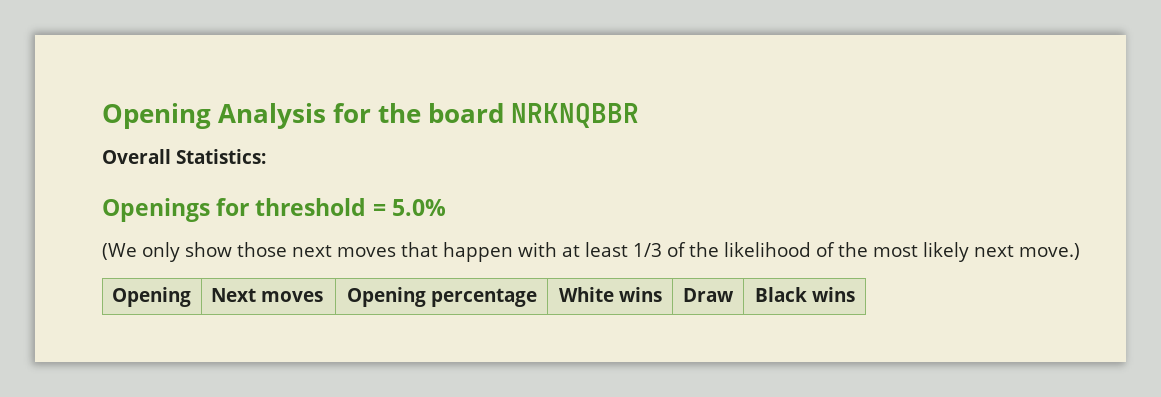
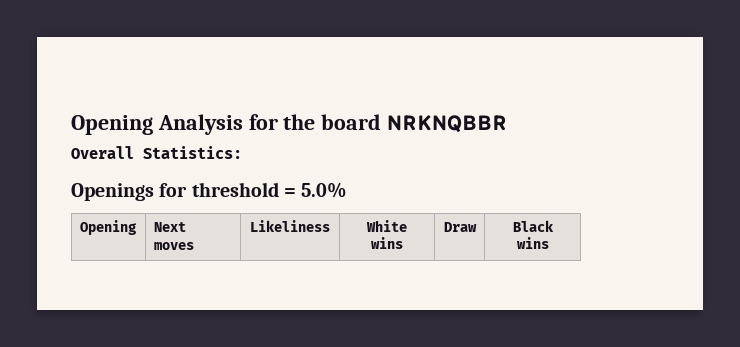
[102,242,1080,262] // (We only show those next moves that happen with at least 1/3 of the likelihood of the most likely next move.) -> (348, 190) none
[346,287,537,307] Opening percentage -> [250,220,330,232] Likeliness

